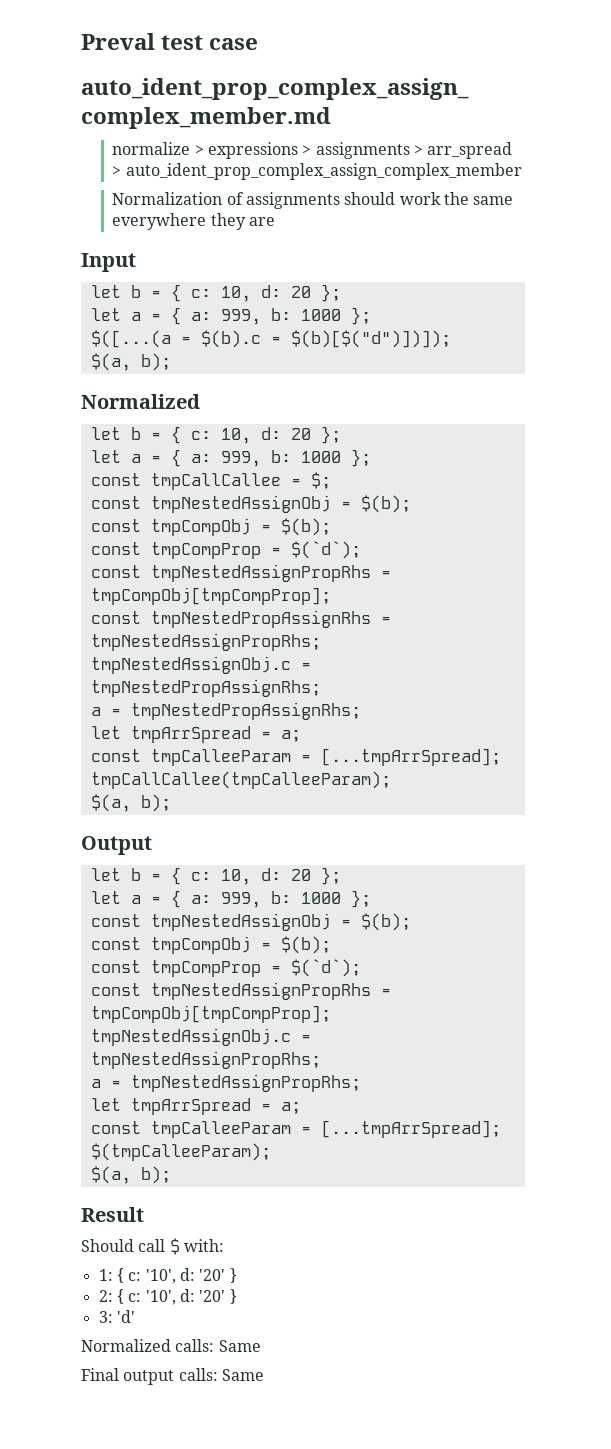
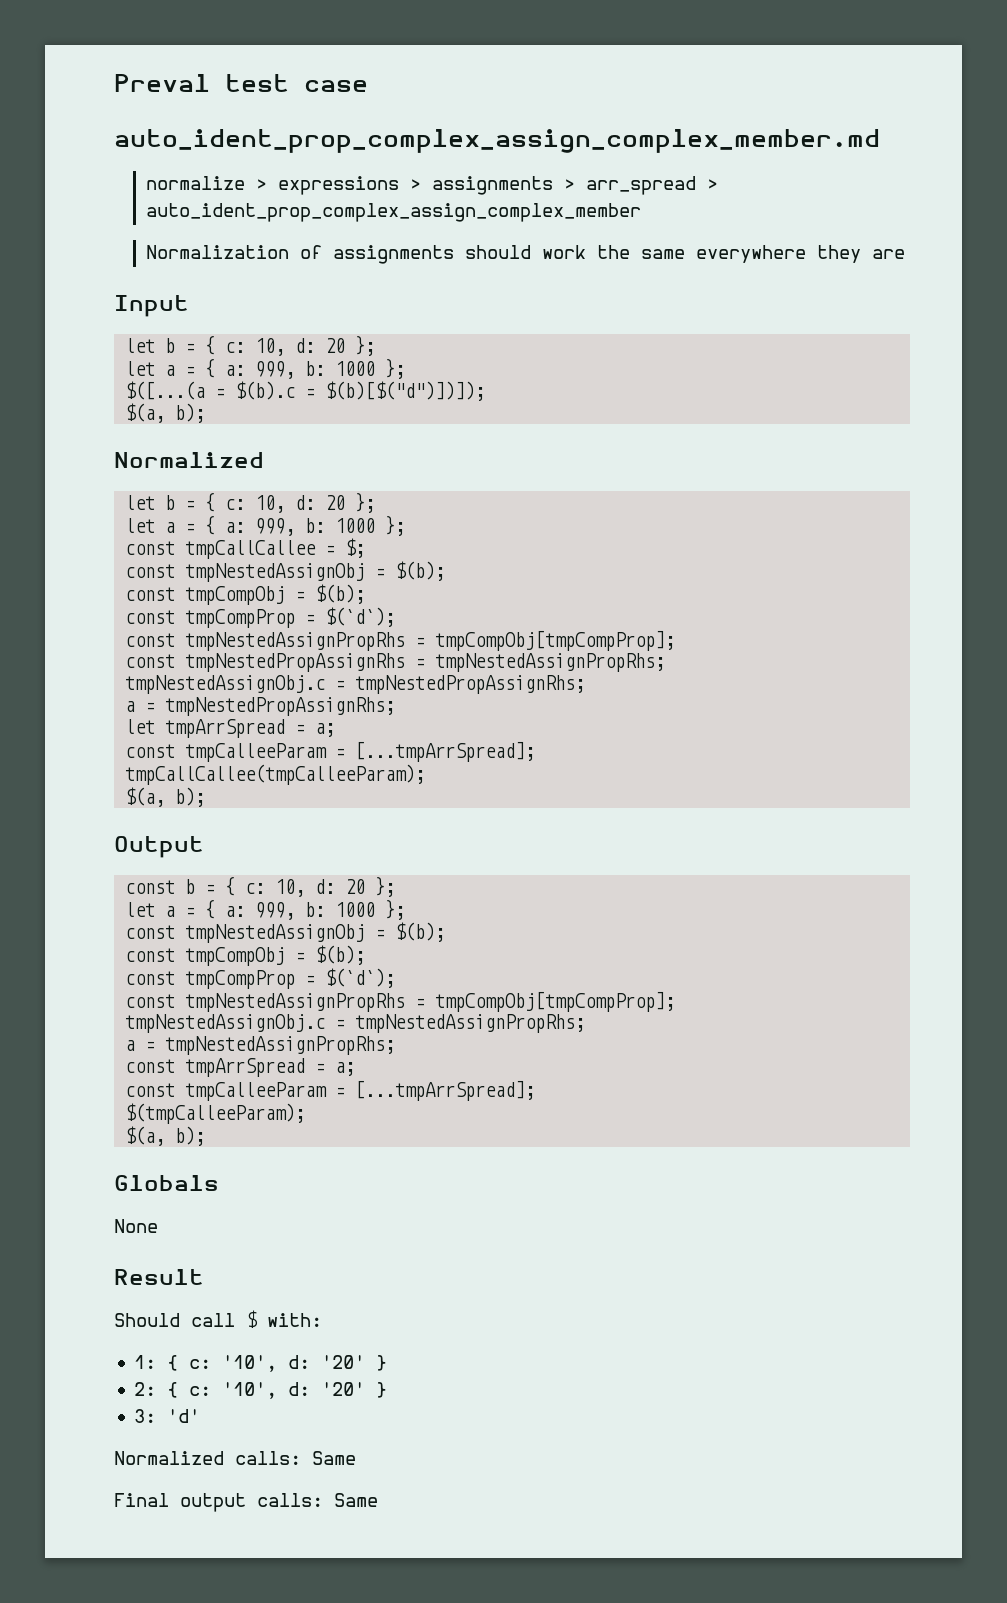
[90,868,121,881] let -> [125,880,176,894] const
[90,1098,121,1111] let -> [125,1059,176,1073] const
(171, 1175) none -> [114,1175,219,1191] [114,1219,158,1233] // Globals // None

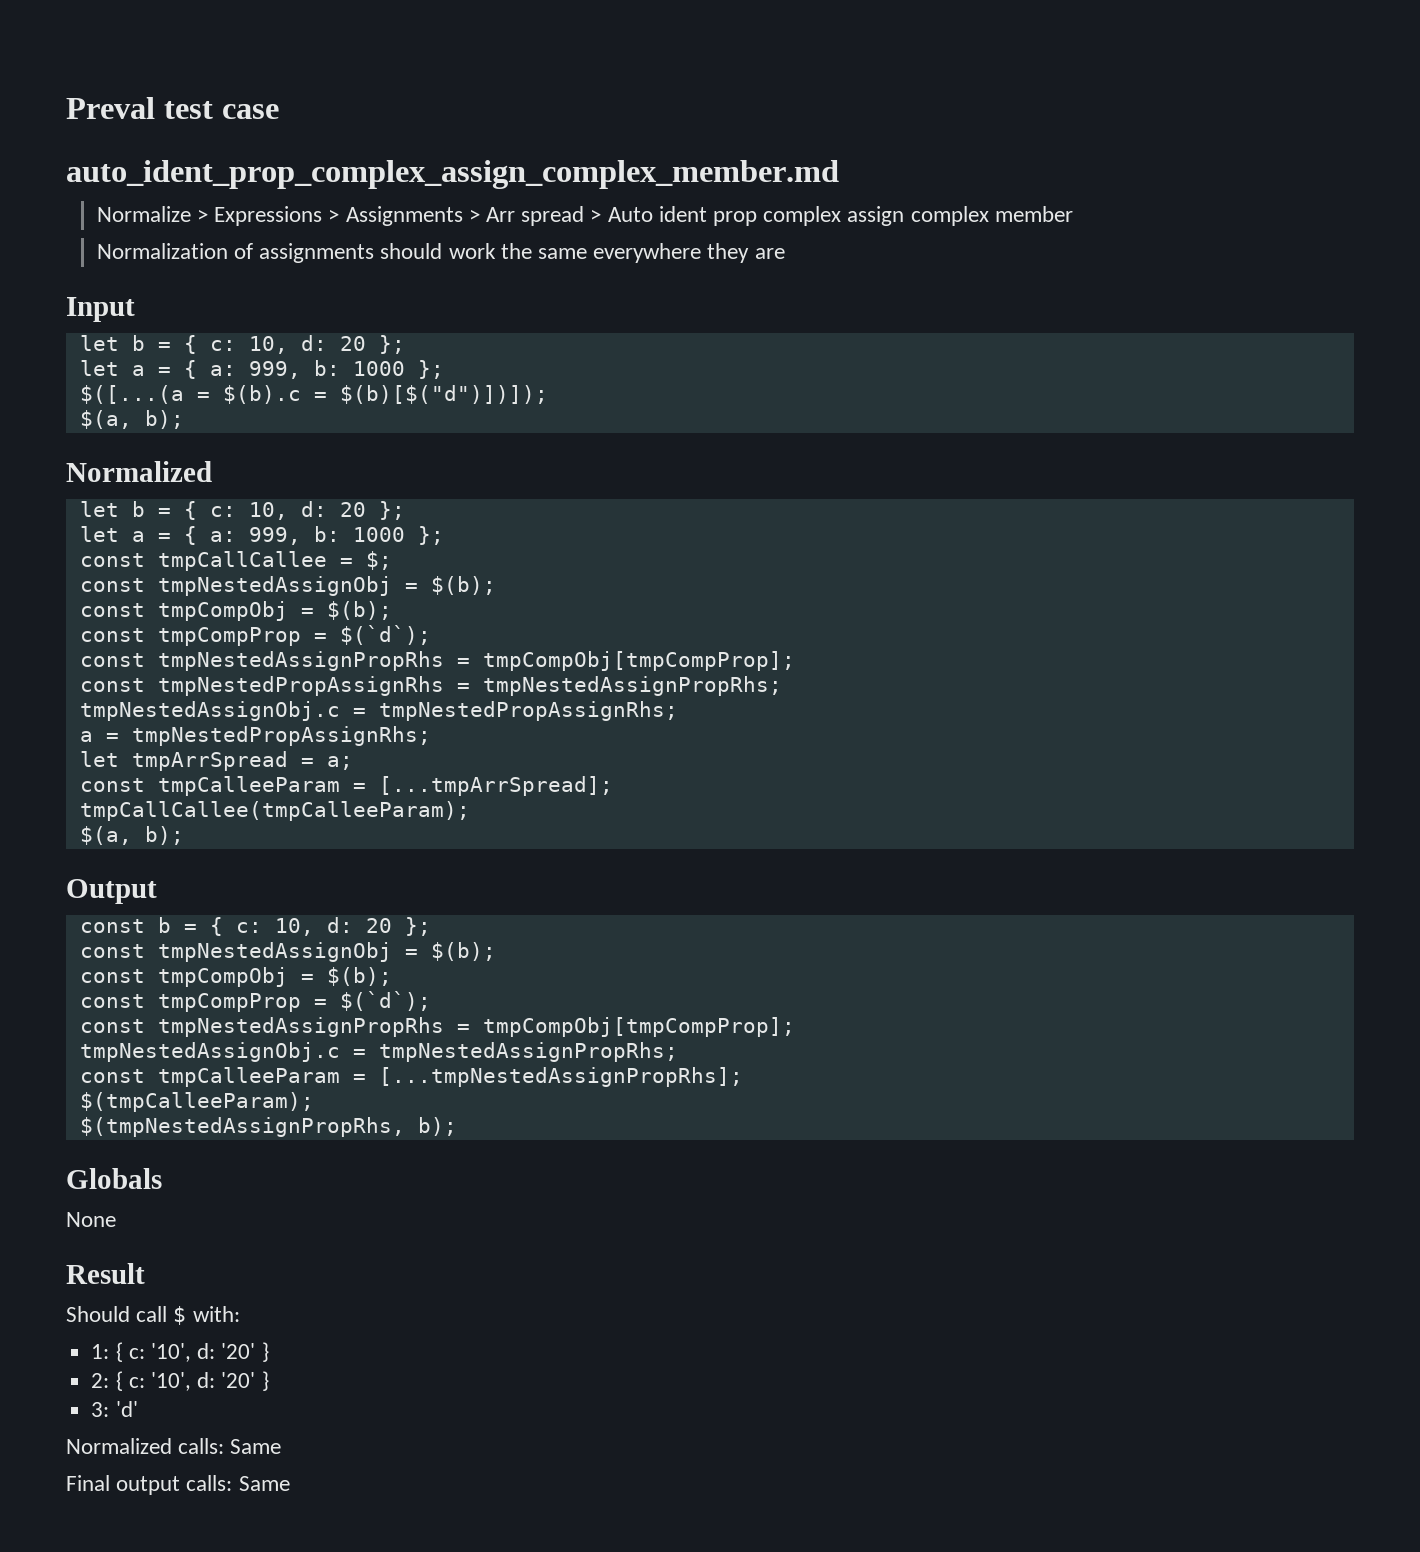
[145,176,718,195] [145,203,641,222] normalize > expressions > assignments > arr_spread > auto_ident_prop_complex_assign_complex_member -> [96,206,1073,226] Normalize > Expressions > Assignments > Arr spread > Auto ident prop complex assign complex member
[125,899,406,920] // let a = { a: 999, b: 1000 }; -> (431, 926) none
[125,1036,396,1055] [125,1058,356,1077] [125,1080,536,1101] // a = tmpNestedAssignPropRhs; // const tmpArrSpread = a; // const tmpCalleeParam = [...tmpArrSpread]; -> [79,1067,743,1087] // const tmpCalleeParam = [...tmpNestedAssignPropRhs];
[125,1126,166,1146] $(a, -> [79,1117,405,1137] $(tmpNestedAssignPropRhs,

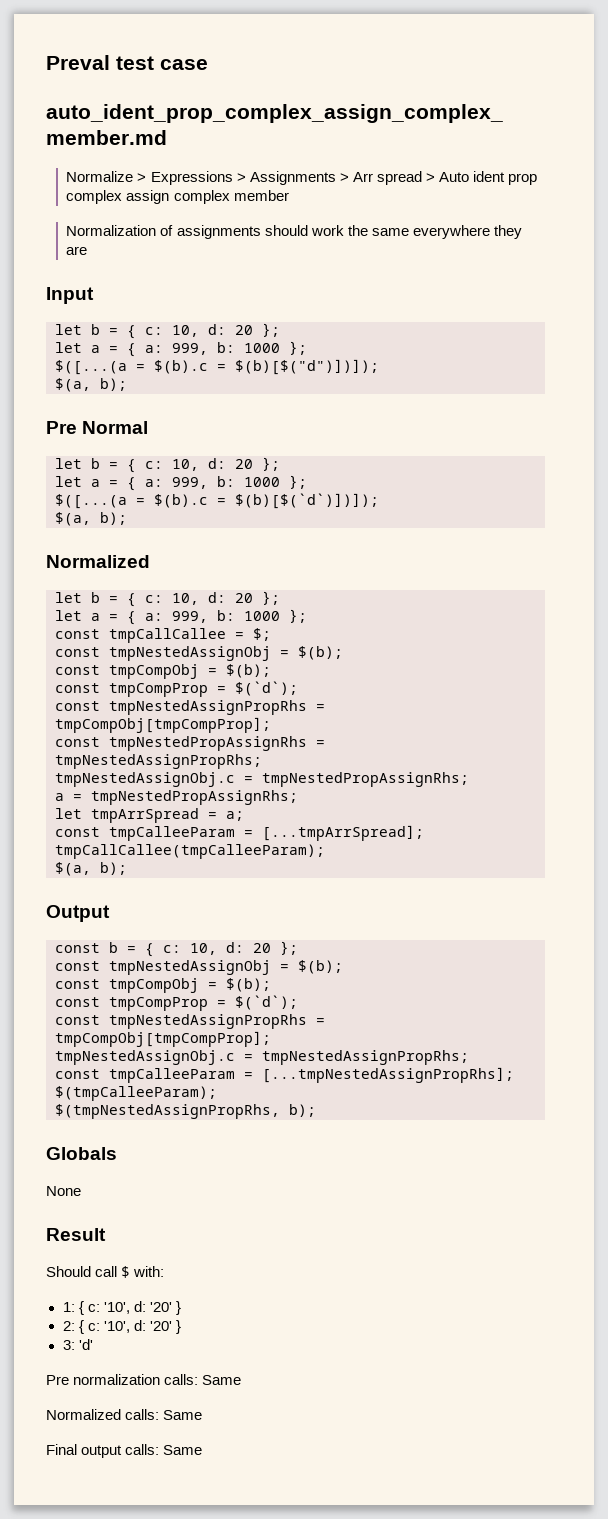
(184, 419) none -> [46,421,149,434] [55,457,280,473] [55,475,307,491] [55,493,379,509] [55,512,127,526] // Pre Normal // let b = { c: 10, d: 20 }; // let a = { a: 999, b: 1000 }; // $([...(a = $(b).c = $(b)[$(`d`)])]); // $(a, b);
(138, 1409) none -> [46,1374,242,1385] // Pre normalization calls: Same

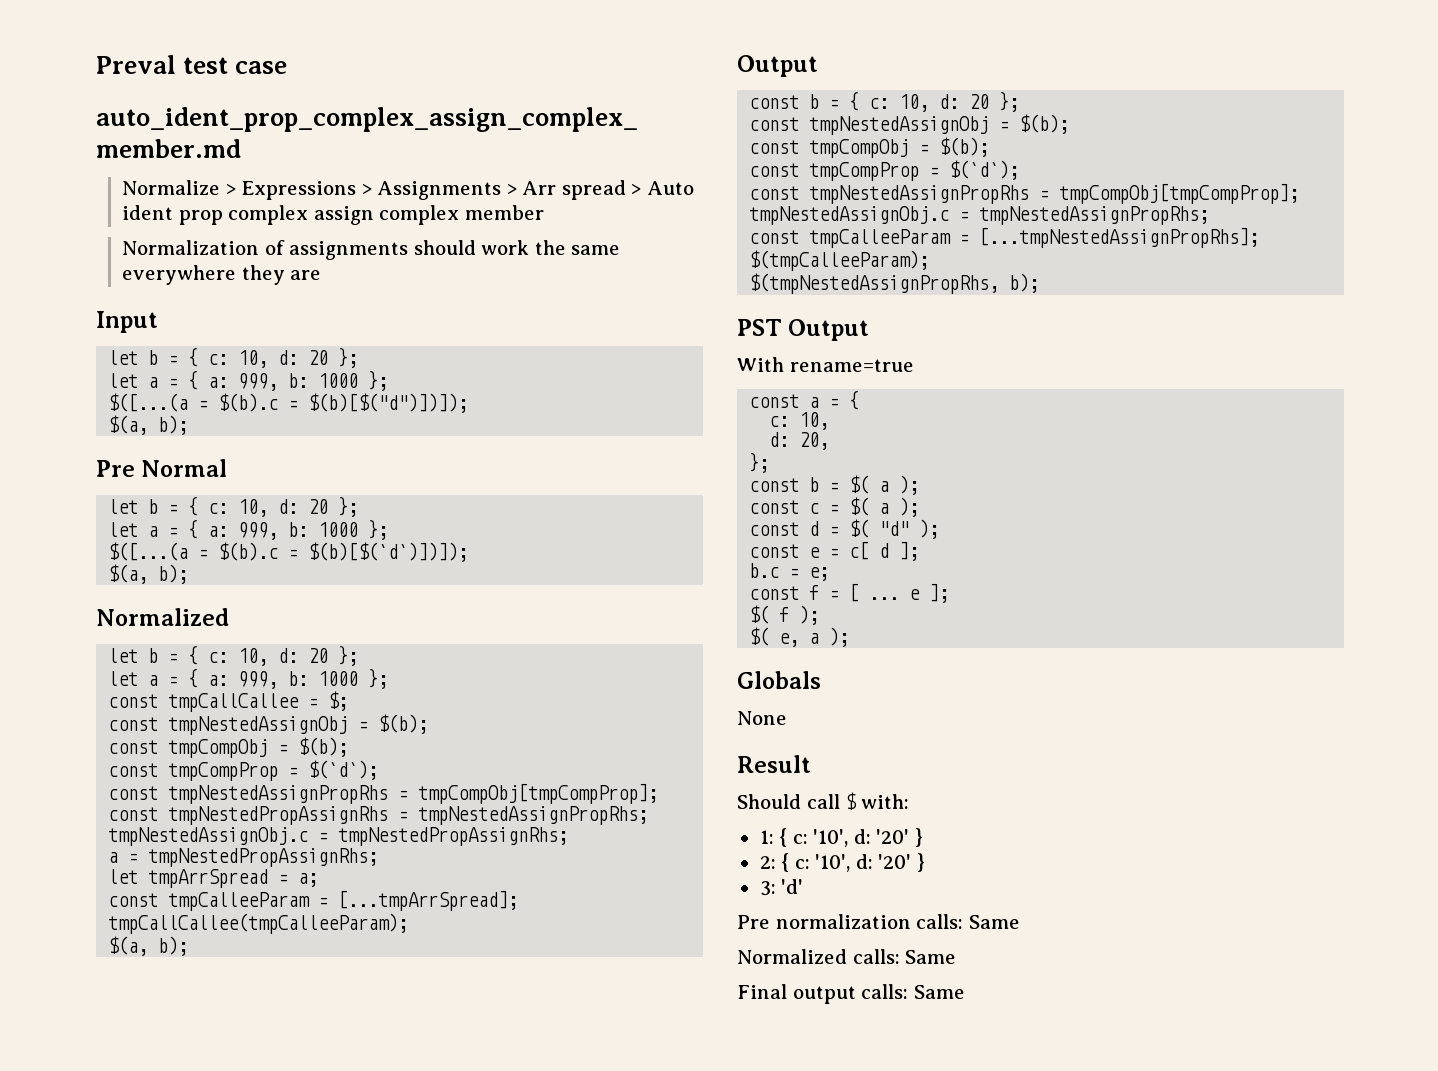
(316, 1110) none -> [737,319,870,341] [737,357,914,372] [749,390,860,410] [769,412,830,430] [769,432,830,450] [749,452,770,473] [749,475,920,495] [749,497,920,517] [749,519,940,539] [749,541,920,561] [749,563,830,581] [749,583,950,603] [749,605,820,625] [749,627,850,647] // PST Output // With rename=true // const a = { // c: 10, // d: 20, // }; // const b = $( a ); // const c = $( a ); // const d = $( "d" ); // const e = c[ d ]; // b.c = e; // const f = [ ... e ]; // $( f ); // $( e, a );

